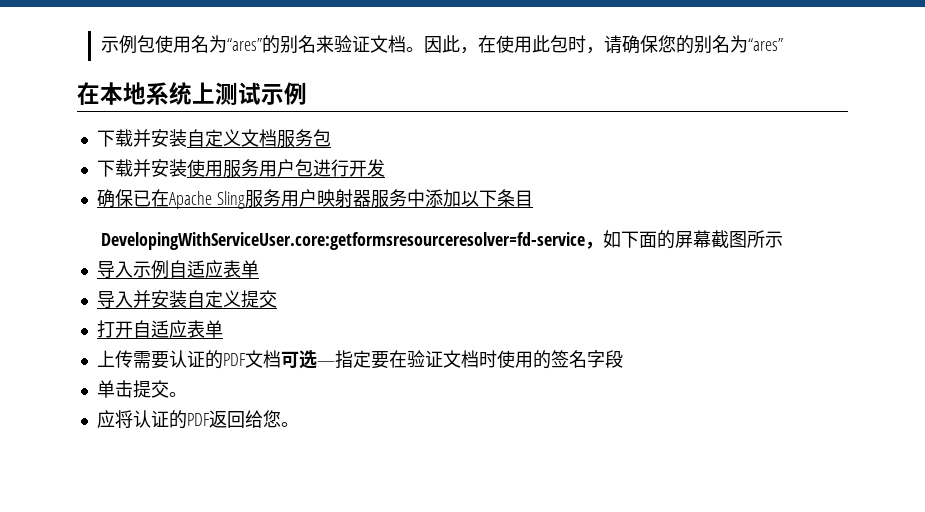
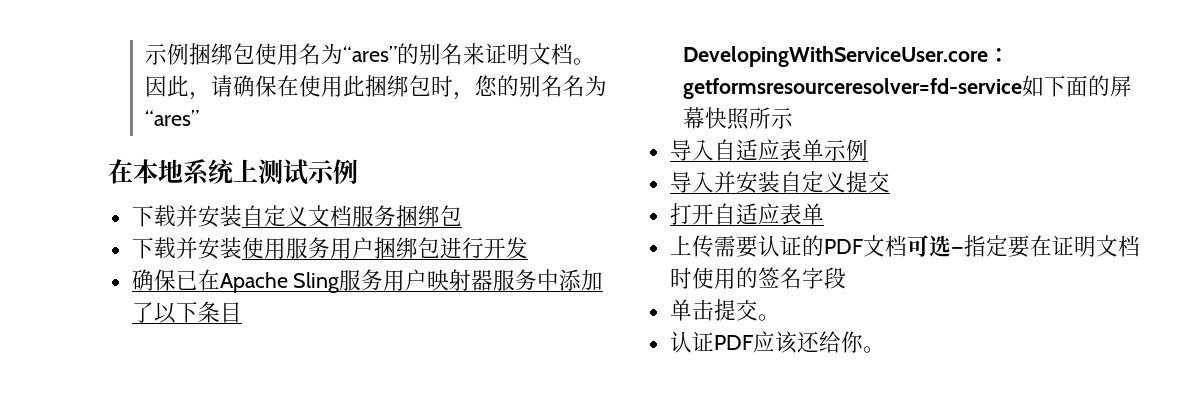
[100,35,137,54] 示例 -> [144,43,233,65] 示例捆绑
[333,35,370,53] 验证 -> [484,43,529,65] 证明
(478, 50) none -> [210,75,277,97] 请确保
[549,35,658,54] 包时，请确保 -> [364,75,475,100] 捆绑包时，
(730, 44) none -> [562,75,585,97] 名
(313, 138) none -> [395,205,440,227] 捆绑
(295, 168) none -> [373,237,418,259] 捆绑
(461, 198) none -> [131,302,154,323] 了
[100,232,603,250] DevelopingWithServiceUser.core:getformsresourceresolver=fd-service， -> [682,46,1010,67] [682,78,1022,99] DevelopingWithServiceUser.core：getformsresourceresolver=fd-service
[710,230,747,248] 截图 -> [704,107,749,130] 快照
[132,260,259,279] 示例自适应表单 -> [713,139,868,161] 自适应表单示例
[406,350,443,368] 验证 -> [1051,235,1096,257] 证明
[96,410,281,429] 应将认证的PDF返回给您 -> [669,331,863,354] 认证PDF应该还给你

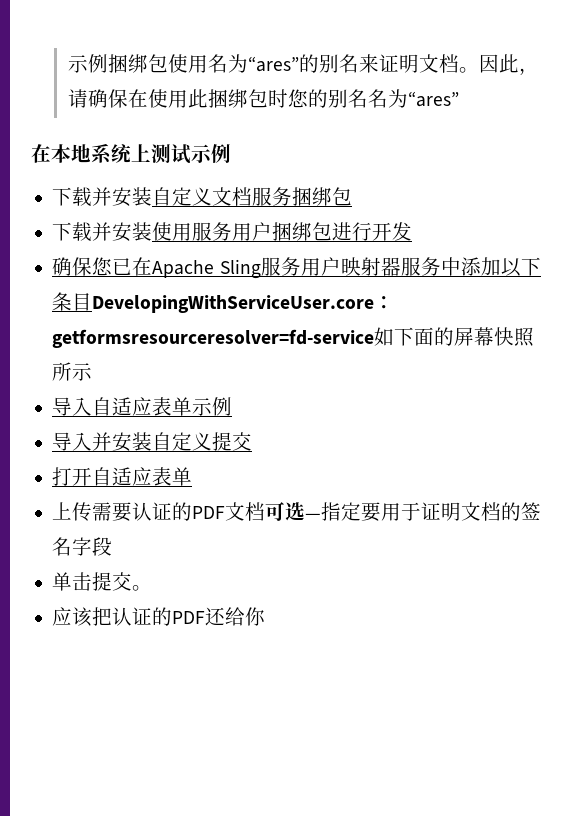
[452,92,475,100] ， -> (288, 98) none
(176, 280) none -> [92,257,113,276] 您
[131,302,154,323] 了 -> (501, 266) none
(242, 312) // -> (93, 302) none
[1029,235,1140,257] [669,267,736,289] 在证明文档时使用 -> [381,502,502,521] 用于证明文档
[669,331,885,354] 认证PDF应该还给你。 -> [52,607,266,627] 应该把认证的PDF还给你

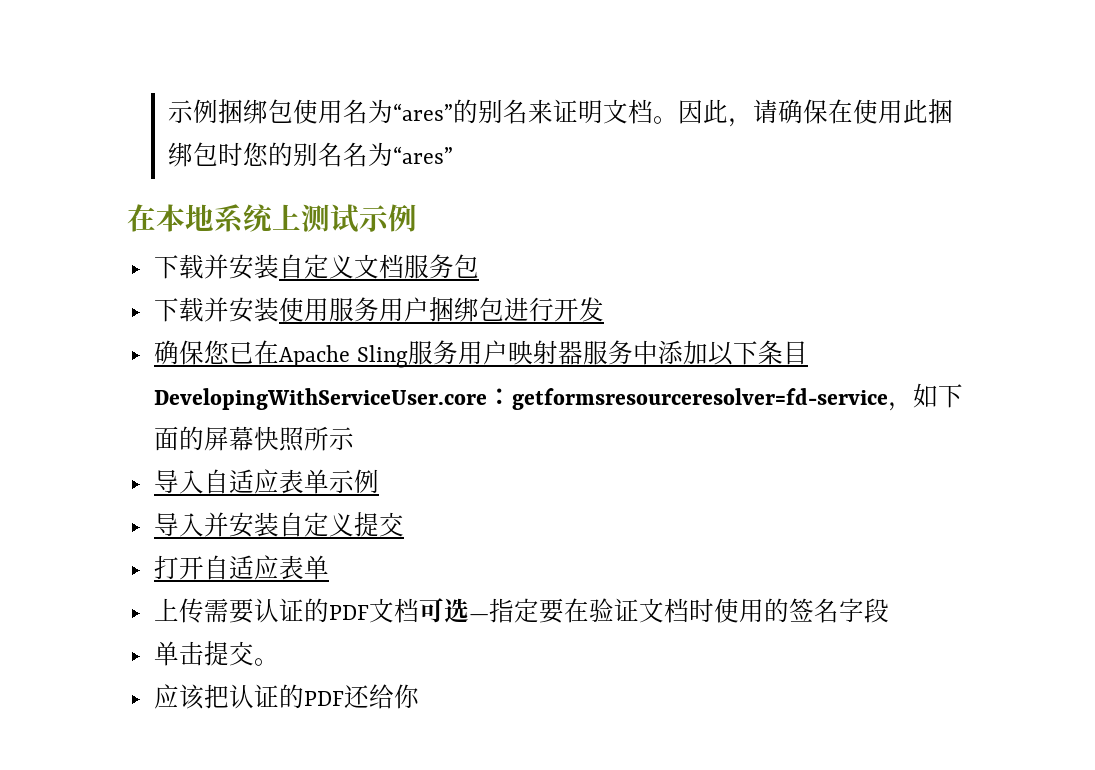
[292,187,333,206] 捆绑 -> (454, 266) none
(375, 338) none -> [887,402,913,411] ，
[381,502,502,521] 用于证明文档 -> [563,598,764,623] 在验证文档时使用

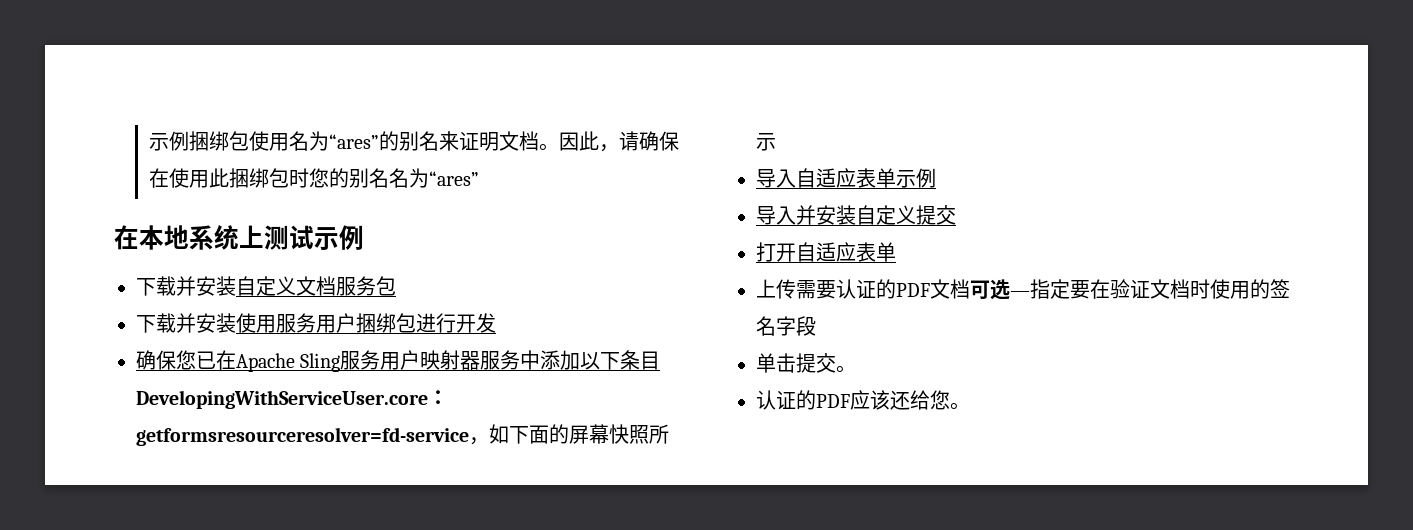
[153,684,419,710] 应该把认证的PDF还给你 -> [756,390,970,410] 认证的PDF应该还给您。

